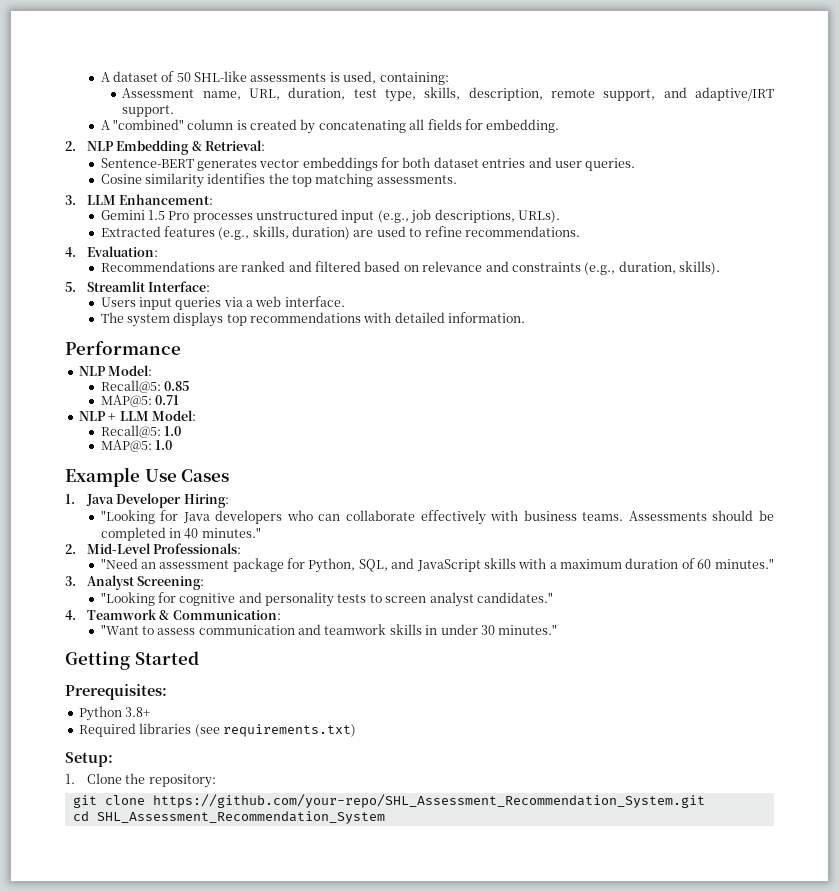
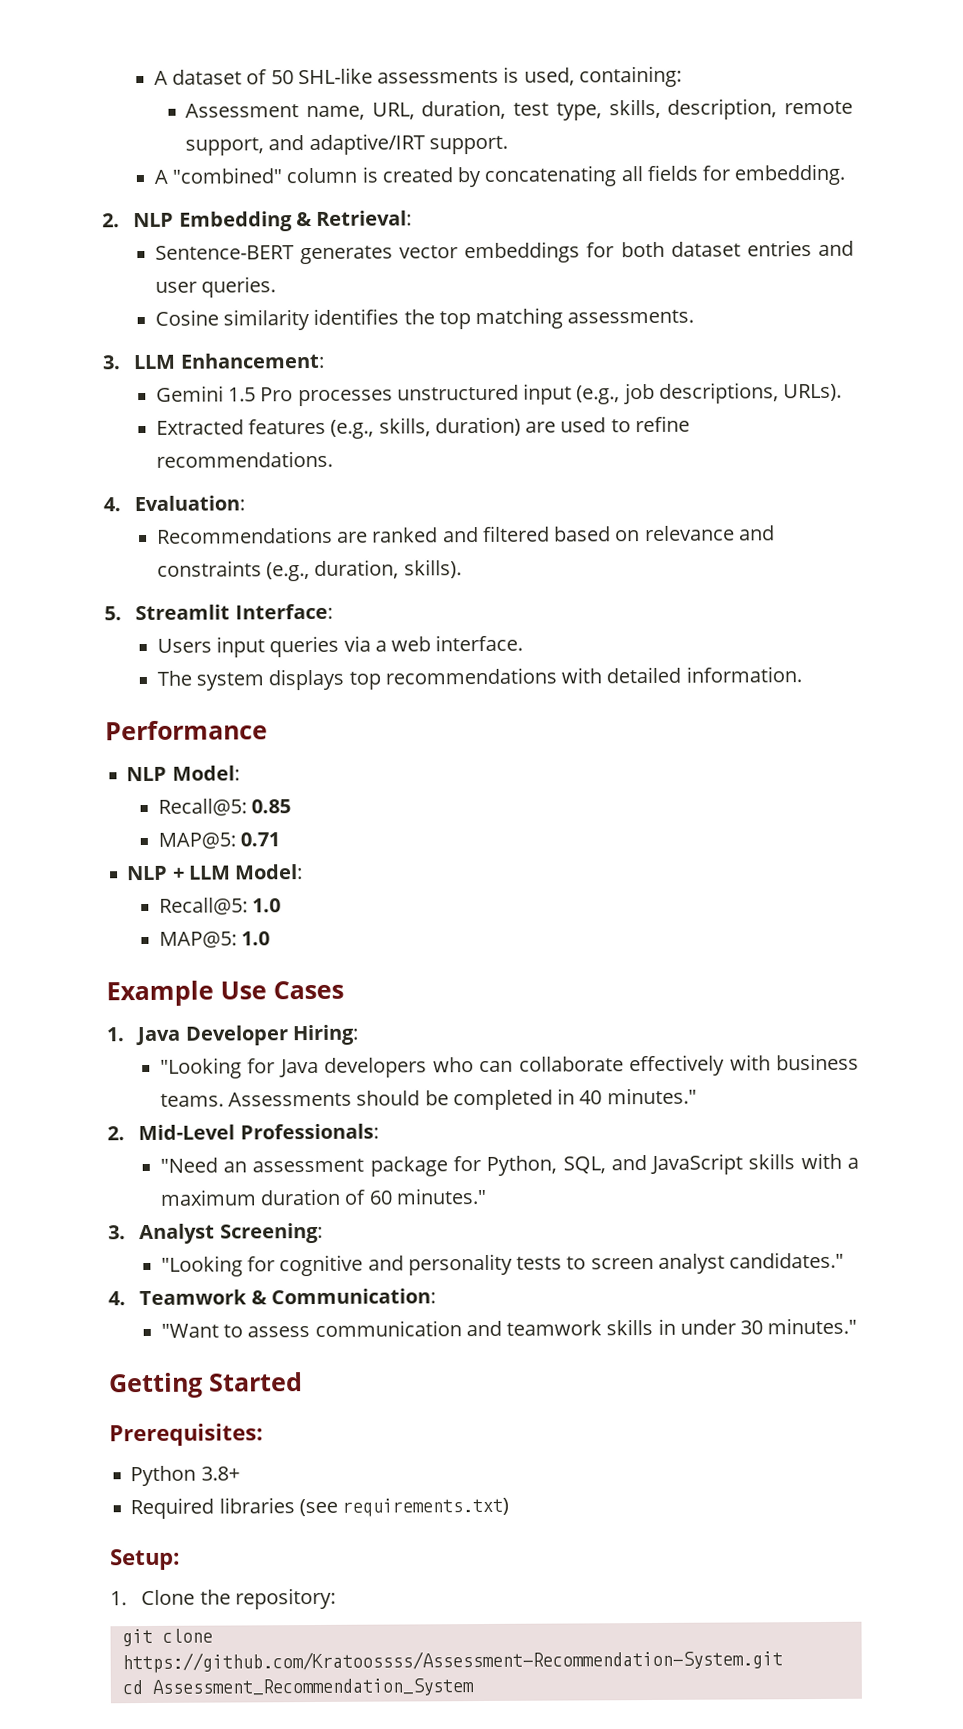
[152,794,705,808] https://github.com/your-repo/SHL_Assessment_Recommendation_System.git -> [121,1649,783,1674] https://github.com/Kratoossss/Assessment-Recommendation-System.git
[96,811,385,824] SHL_Assessment_Recommendation_System -> [151,1678,474,1697] Assessment_Recommendation_System

